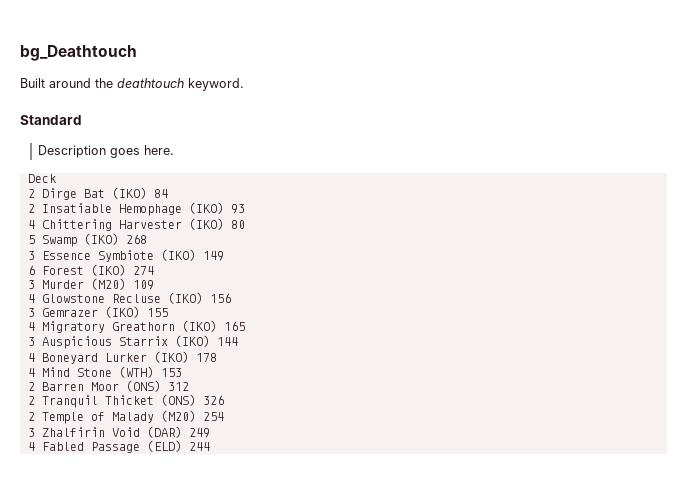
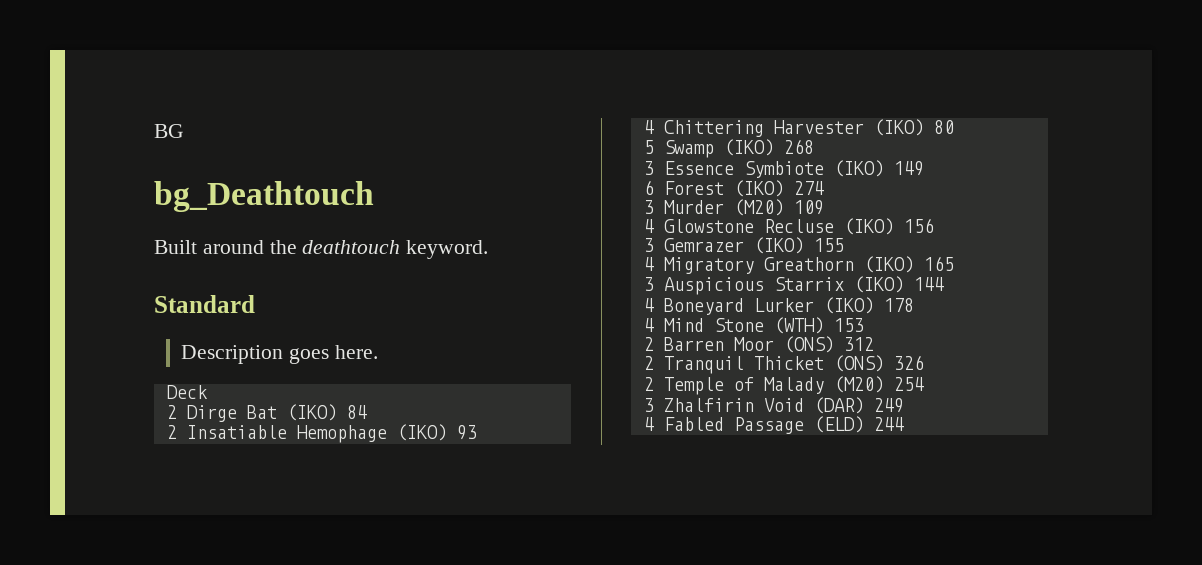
(20, 53) none -> [154,124,184,138] BG //

